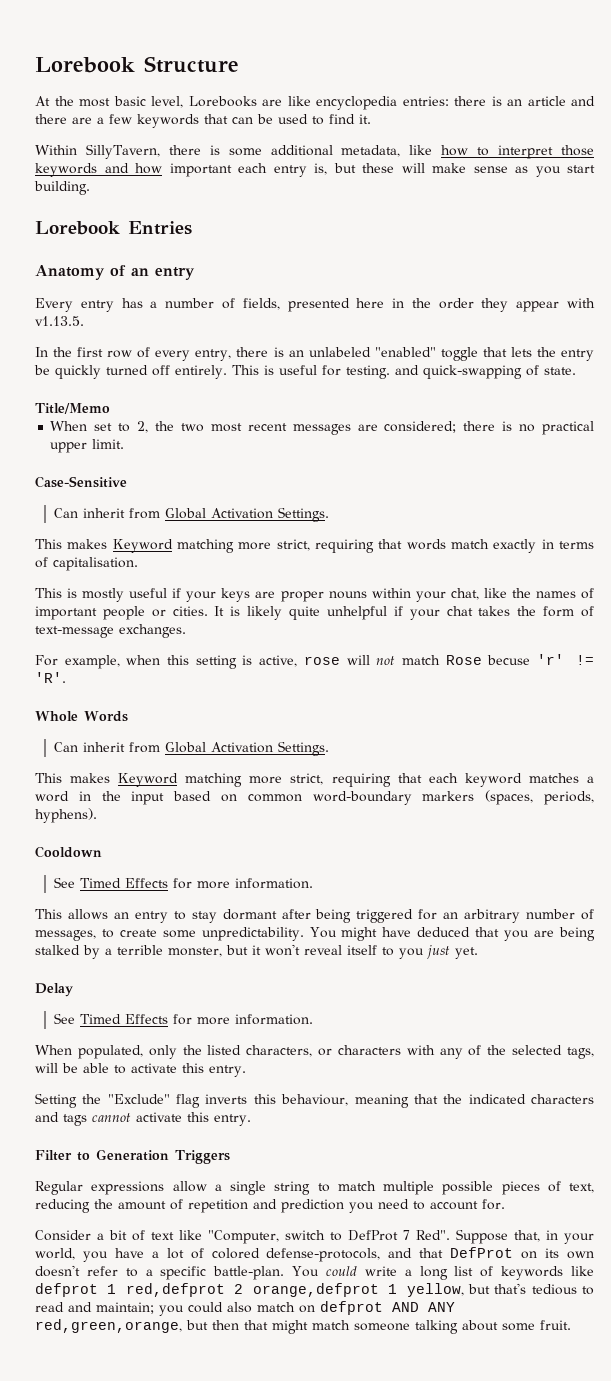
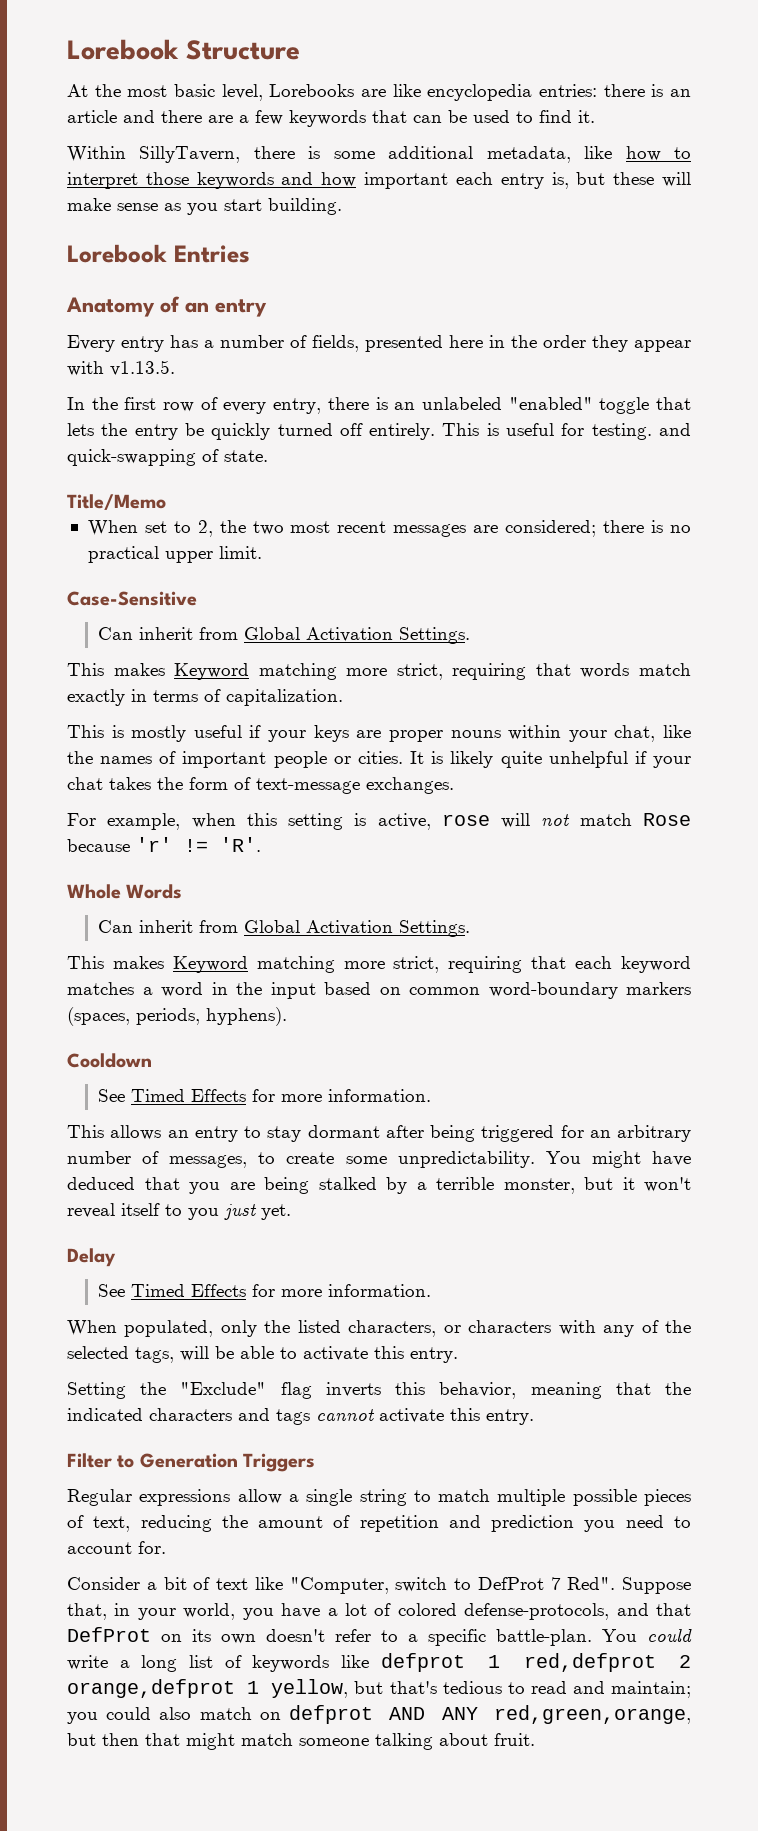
[53,557,138,571] capitalisation. -> [226,689,343,706] capitalization.
[487,655,531,665] becuse -> [67,839,130,852] because
[281,1094,349,1106] behaviour, -> [439,1382,517,1399] behavior,
[502,1323,535,1331] some -> (488, 1739) none

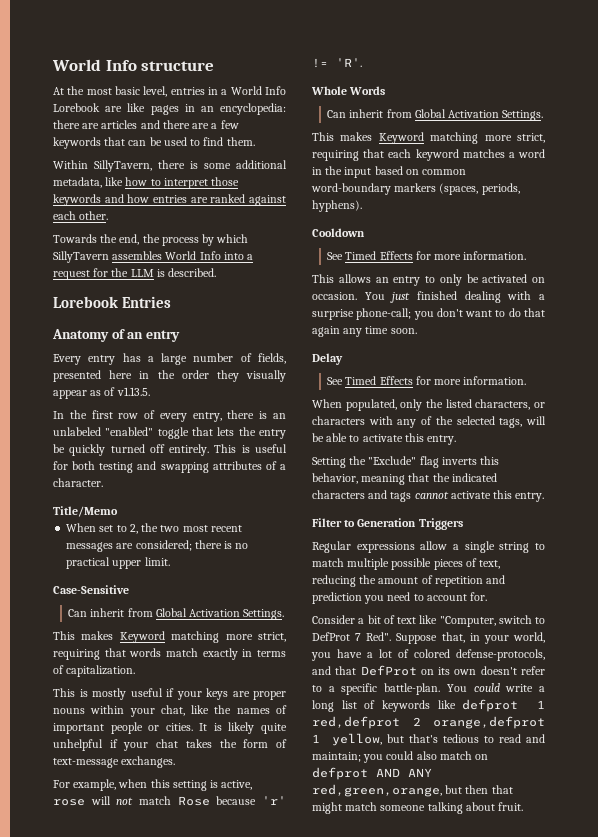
[67,39,300,60] Lorebook Structure -> [52,59,215,71] World Info structure
[269,84,691,101] [67,110,117,123] Lorebooks are like encyclopedia entries: there is an article -> [170,86,286,95] [53,103,286,115] [53,120,138,129] entries in a World Info Lorebook are like pages in an encyclopedia: there are articles
[578,110,595,123] it. -> [226,137,255,146] them.
[364,172,691,189] [67,198,342,215] important each entry is, but these will make sense as you start building. -> [153,194,286,206] [53,211,109,220] [53,234,249,246] [53,251,254,263] [53,268,217,280] entries are ranked against each other. // Towards the end, the process by which SillyTavern assembles World Info into a request for the LLM is described.
(214, 344) none -> [161,353,188,365] large
[634,340,691,352] [67,361,104,376] appear with -> [246,370,286,382] [53,387,116,399] visually appear as of
[591,423,691,440] [67,449,268,466] testing. and quick-swapping of state. -> [72,461,286,473] [53,478,103,487] both testing and swapping attributes of a character.
[267,1125,691,1142] [67,1151,691,1168] [67,1177,691,1194] [67,1203,291,1220] stay dormant after being triggered for an arbitrary number of messages, to create some unpredictability. You might have deduced that you are being stalked by a terrible monster, but it won't reveal itself to you just yet. -> [439,274,545,286] [312,291,545,303] [312,308,545,320] [312,326,417,337] only be activated on occasion. You just finished dealing with a surprise phone-call; you don't want to do that again any time soon.

